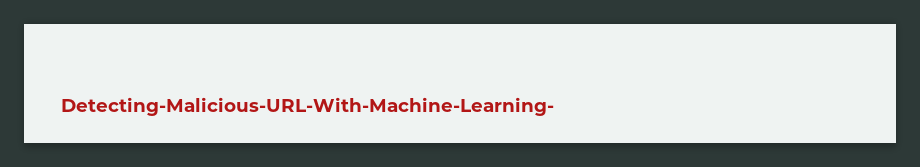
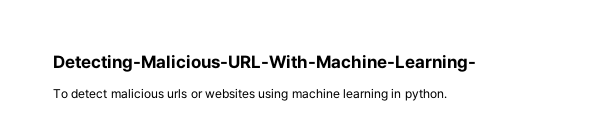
(554, 106) none -> [53,88,447,101] // To detect malicious urls or websites using machine learning in python.

